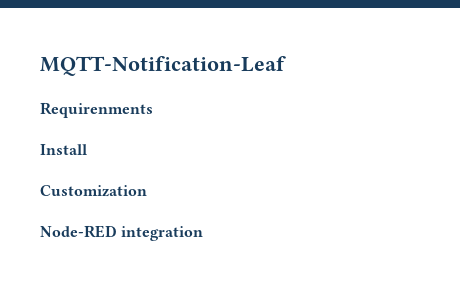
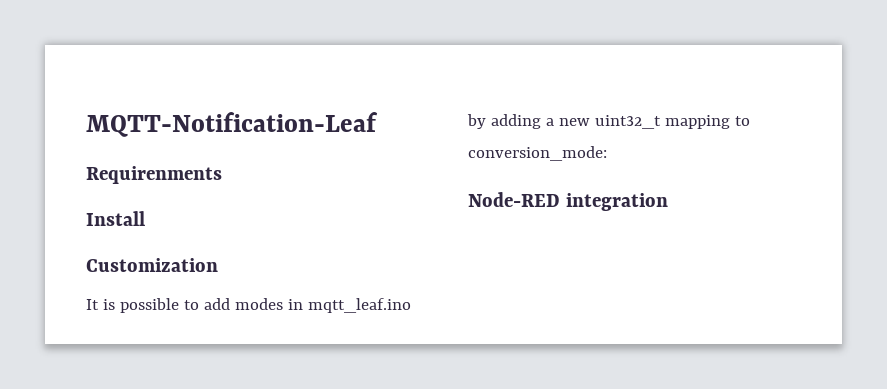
(147, 191) none -> [86,298,411,313] [467,114,750,129] [468,146,607,161] // It is possible to add modes in mqtt_leaf.ino by adding a new uint32_t mapping to conversion_mode:

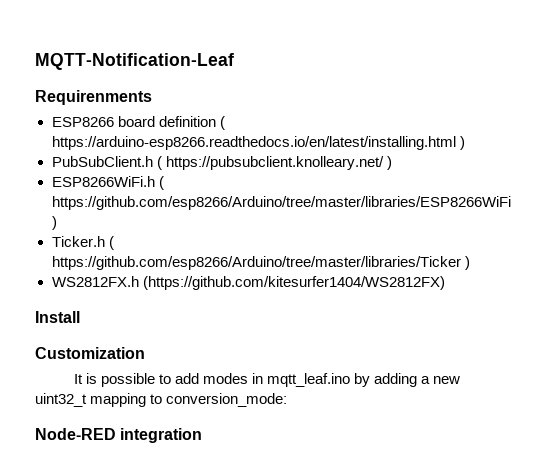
(222, 175) none -> [51,116,225,130] [51,136,465,150] [51,156,392,170] [51,176,164,190] [51,196,511,210] [51,216,57,230] [51,236,114,250] [51,256,470,270] [51,276,445,290] // ESP8266 board definition ( https://arduino-esp8266.readthedocs.io/en/latest/installing.html ) // PubSubClient.h ( https://pubsubclient.knolleary.net/ ) // ESP8266WiFi.h ( https://github.com/esp8266/Arduino/tree/master/libraries/ESP8266WiFi ) // Ticker.h ( https://github.com/esp8266/Arduino/tree/master/libraries/Ticker ) // WS2812FX.h (https://github.com/kitesurfer1404/WS2812FX)

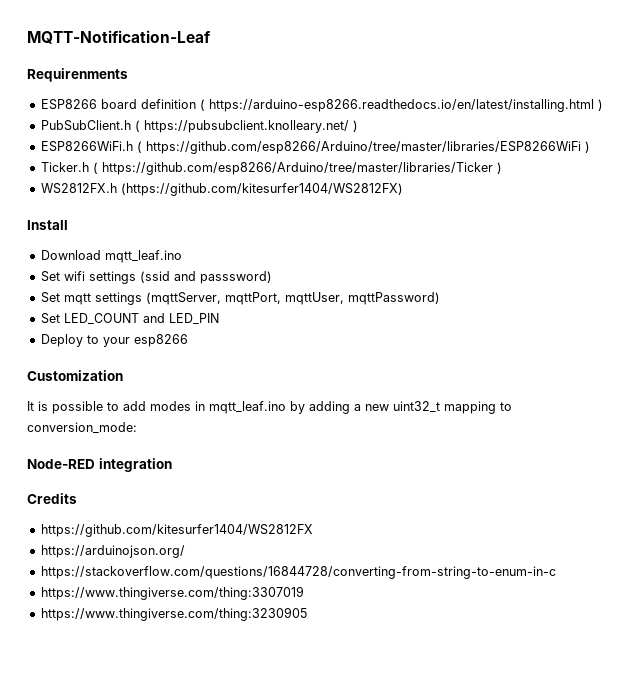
(80, 317) none -> [40,250,182,263] [40,271,272,284] [40,292,440,305] [40,313,219,325] [40,334,188,347] // Download mqtt_leaf.ino // Set wifi settings (ssid and passsword) // Set mqtt settings (mqttServer, mqttPort, mqttUser, mqttPassword) // Set LED_COUNT and LED_PIN // Deploy to your esp8266
(203, 435) none -> [27,493,77,504] [40,524,313,537] [40,545,185,558] [40,566,556,579] [40,586,304,600] [40,607,307,621] // Credits // https://github.com/kitesurfer1404/WS2812FX // https://arduinojson.org/ // https://stackoverflow.com/questions/16844728/converting-from-string-to-enum-in-c // https://www.thingiverse.com/thing:3307019 // https://www.thingiverse.com/thing:3230905

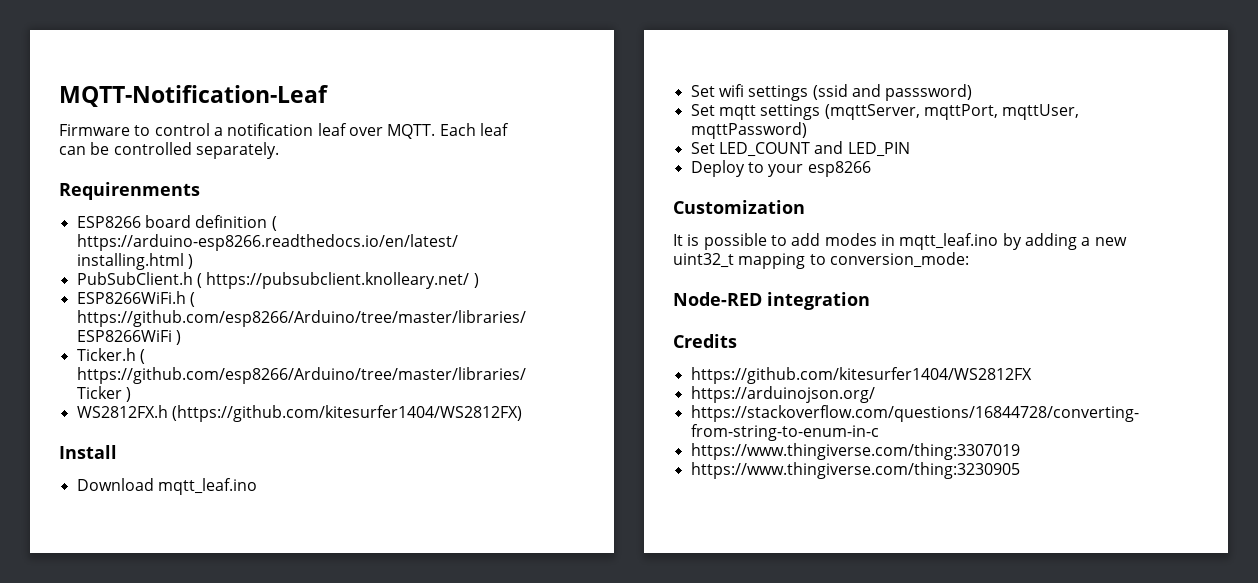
(211, 37) none -> [59,123,509,139] [59,142,279,159] // Firmware to control a notification leaf over MQTT. Each leaf can be controlled separately.

